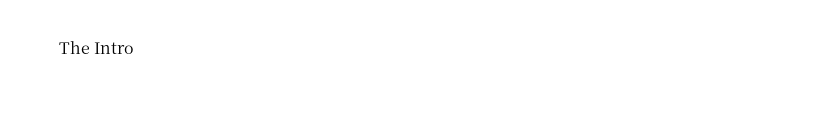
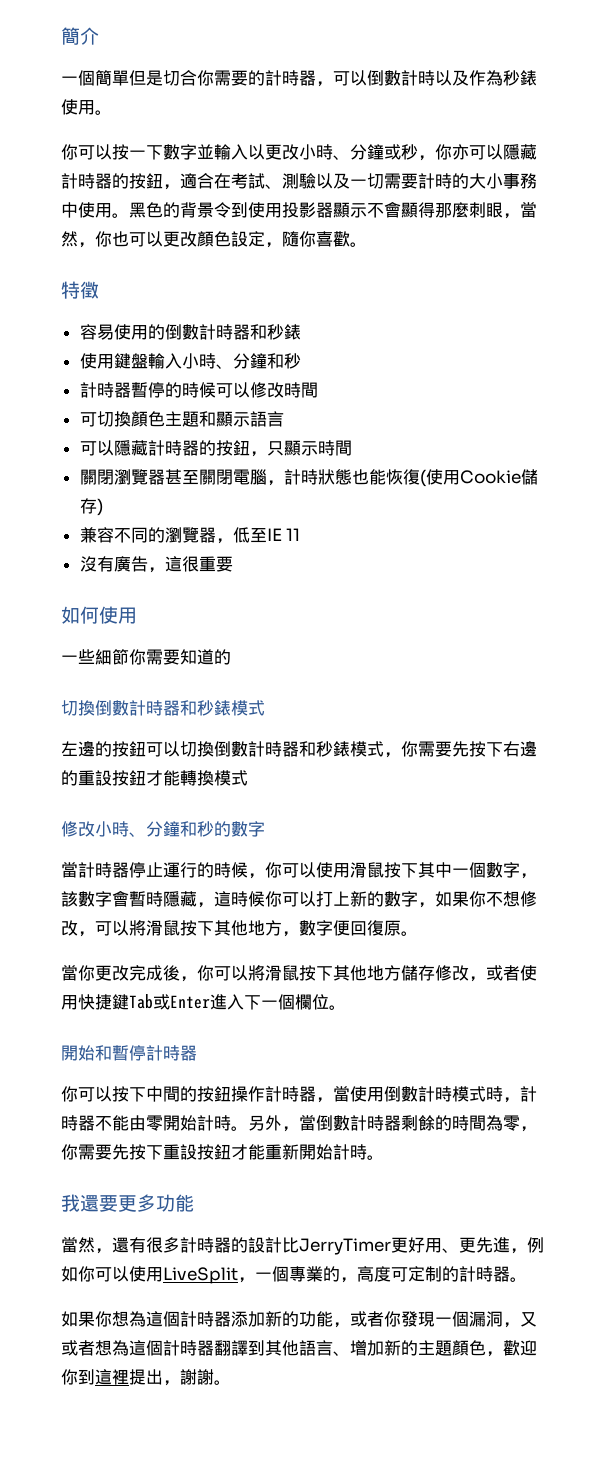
[59,41,135,54] The Intro -> [61,27,99,45] [61,70,537,87] [61,99,112,115] [61,144,537,161] [61,173,537,190] [61,201,537,219] [61,231,367,248] [61,281,99,299] [79,324,301,340] [79,353,301,369] [79,382,318,398] [79,411,284,427] [79,440,352,457] [79,469,538,487] [79,498,103,516] [79,527,301,544] [79,555,233,573] [61,606,137,624] [61,649,231,665] [61,700,265,716] [61,741,537,758] [61,770,248,786] [61,821,265,837] [61,862,537,879] [61,890,537,908] [61,920,418,937] [61,965,537,982] [61,994,346,1010] [61,1045,197,1061] [61,1086,537,1103] [61,1115,537,1132] [61,1144,384,1160] [61,1194,194,1212] [61,1237,544,1255] [61,1266,527,1284] [61,1310,537,1328] [61,1339,537,1357] [61,1368,231,1386] 簡介 // 一個簡單但是切合你需要的計時器，可以倒數計時以及作為秒錶使用。 // 你可以按一下數字並輸入以更改小時、分鐘或秒，你亦可以隱藏計時器的按鈕，適合在考試、測驗以及一切需要計時的大小事務中使用。黑色的背景令到使用投影器顯示不會顯得那麼刺眼，當然，你也可以更改顏色設定，隨你喜歡。 // 特徵 // 容易使用的倒數計時器和秒錶 // 使用鍵盤輸入小時、分鐘和秒 // 計時器暫停的時候可以修改時間 // 可切換顏色主題和顯示語言 // 可以隱藏計時器的按鈕，只顯示時間 // 關閉瀏覽器甚至關閉電腦，計時狀態也能恢復(使用Cookie儲存) // 兼容不同的瀏覽器，低至IE 11 // 沒有廣告，這很重要 // 如何使用 // 一些細節你需要知道的 // 切換倒數計時器和秒錶模式 // 左邊的按鈕可以切換倒數計時器和秒錶模式，你需要先按下右邊的重設按鈕才能轉換模式 // 修改小時、分鐘和秒的數字 // 當計時器停止運行的時候，你可以使用滑鼠按下其中一個數字，該數字會暫時隱藏，這時候你可以打上新的數字，如果你不想修改，可以將滑鼠按下其他地方，數字便回復原。 // 當你更改完成後，你可以將滑鼠按下其他地方儲存修改，或者使用快捷鍵Tab或Enter進入下一個欄位。 // 開始和暫停計時器 // 你可以按下中間的按鈕操作計時器，當使用倒數計時模式時，計時器不能由零開始計時。另外，當倒數計時器剩餘的時間為零，你需要先按下重設按鈕才能重新開始計時。 // 我還要更多功能 // 當然，還有很多計時器的設計比JerryTimer更好用、更先進，例如你可以使用LiveSplit，一個專業的，高度可定制的計時器。 // 如果你想為這個計時器添加新的功能，或者你發現一個漏洞，又或者想為這個計時器翻譯到其他語言、增加新的主題顏色，歡迎你到這裡提出，謝謝。

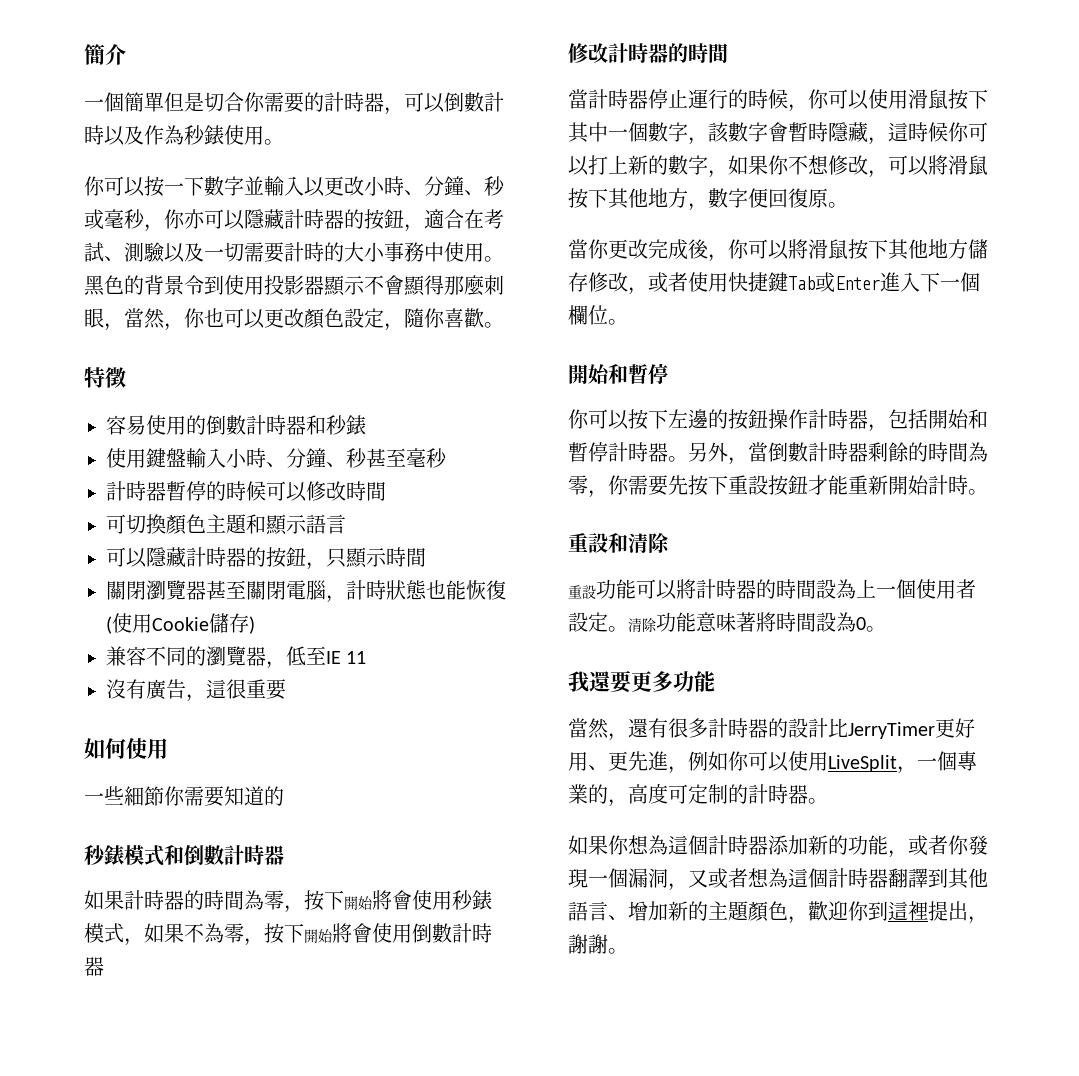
[384,144,401,160] 或 -> [464,176,505,196] [84,209,124,230] 、秒或毫
[266,353,284,369] 和 -> [326,448,426,468] 、秒甚至毫
[61,700,265,716] [61,741,537,758] [61,770,248,786] [61,821,265,837] 切換倒數計時器和秒錶模式 // 左邊的按鈕可以切換倒數計時器和秒錶模式，你需要先按下右邊的重設按鈕才能轉換模式 // 修改小時、分鐘和秒的數字 -> [84,844,284,866] [84,890,492,913] [84,923,492,946] [84,957,104,976] [568,43,728,63] 秒錶模式和倒數計時器 // 如果計時器的時間為零，按下開始將會使用秒錶模式，如果不為零，按下開始將會使用倒數計時器 // 修改計時器的時間
[146,1045,197,1061] 計時器 -> (668, 373) none
[146,1086,180,1102] 中間 -> [668,409,708,429] 左邊
[333,1086,537,1103] [61,1115,231,1131] 當使用倒數計時模式時，計時器不能由零開始計時 -> [888,409,988,429] [568,442,668,462] 包括開始和暫停計時器
(384, 1157) none -> [568,533,670,554] [568,579,976,600] [568,612,886,632] // 重設和清除 // 重設功能可以將計時器的時間設為上一個使用者設定。清除功能意味著將時間設為0。

